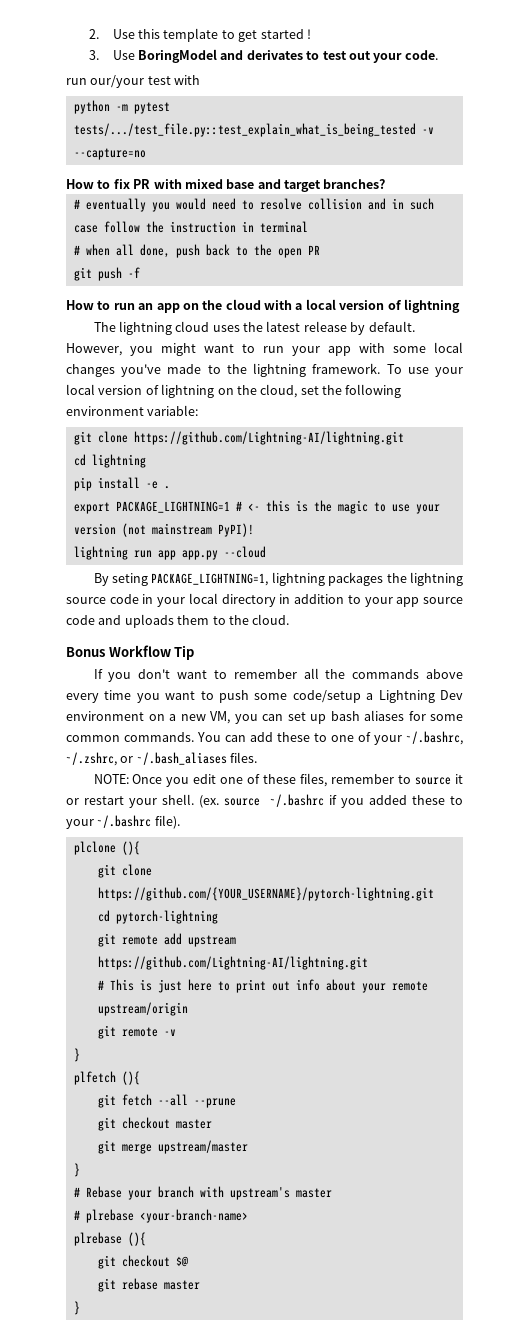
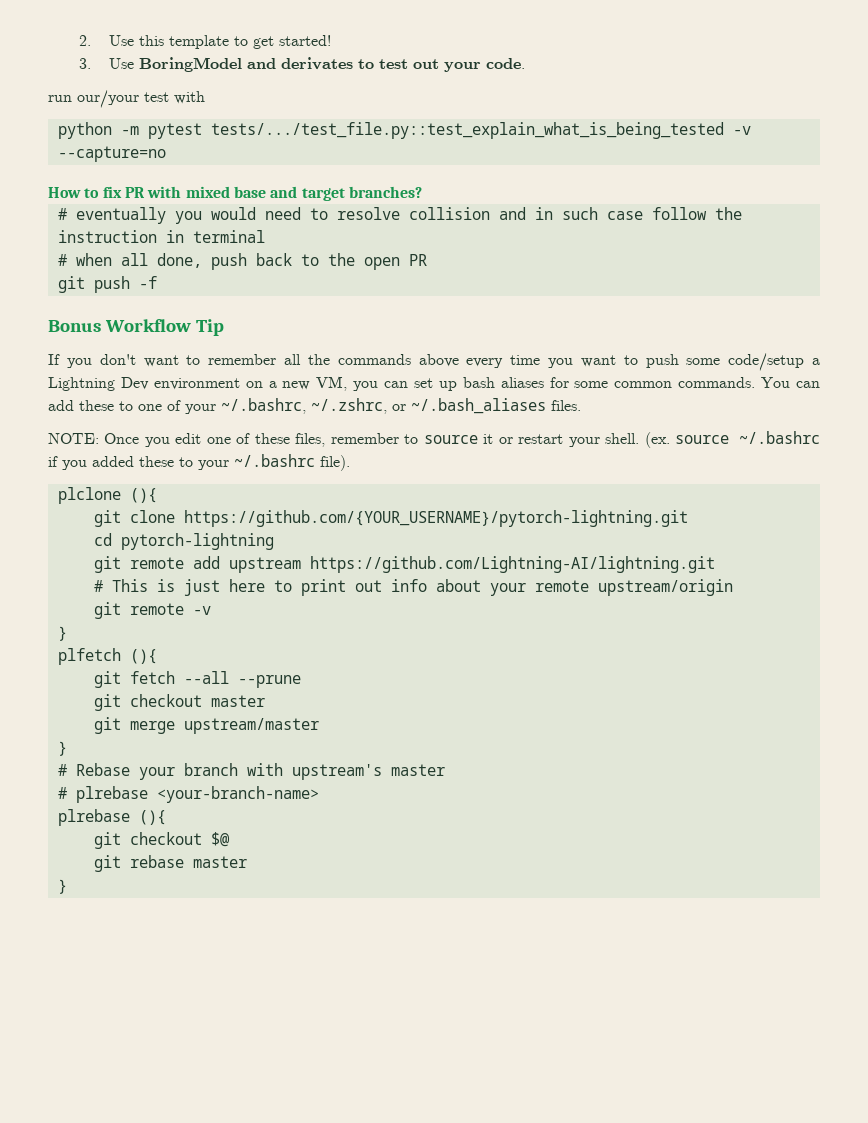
[260,29,311,39] started ! -> [279,35,332,46] started!
[66,299,460,313] [93,321,415,335] [66,342,463,356] [66,363,464,377] [66,384,402,398] [66,405,199,416] [73,431,404,445] [73,454,146,468] [73,477,170,491] [73,500,440,514] [73,523,254,537] [73,546,266,560] [93,572,464,586] [66,593,464,607] [66,614,290,628] // How to run an app on the cloud with a local version of lightning // The lightning cloud uses the latest release by default. However, you might want to run your app with some local changes you've made to the lightning framework. To use your local version of lightning on the cloud, set the following environment variable: // git clone https://github.com/Lightning-AI/lightning.git // cd lightning // pip install -e . // export PACKAGE_LIGHTNING=1 # <- this is the magic to use your version (not mainstream PyPI)! // lightning run app app.py --cloud // By seting PACKAGE_LIGHTNING=1, lightning packages the lightning source code in your local directory in addition to your app source code and uploads them to the cloud. -> (157, 282) none

